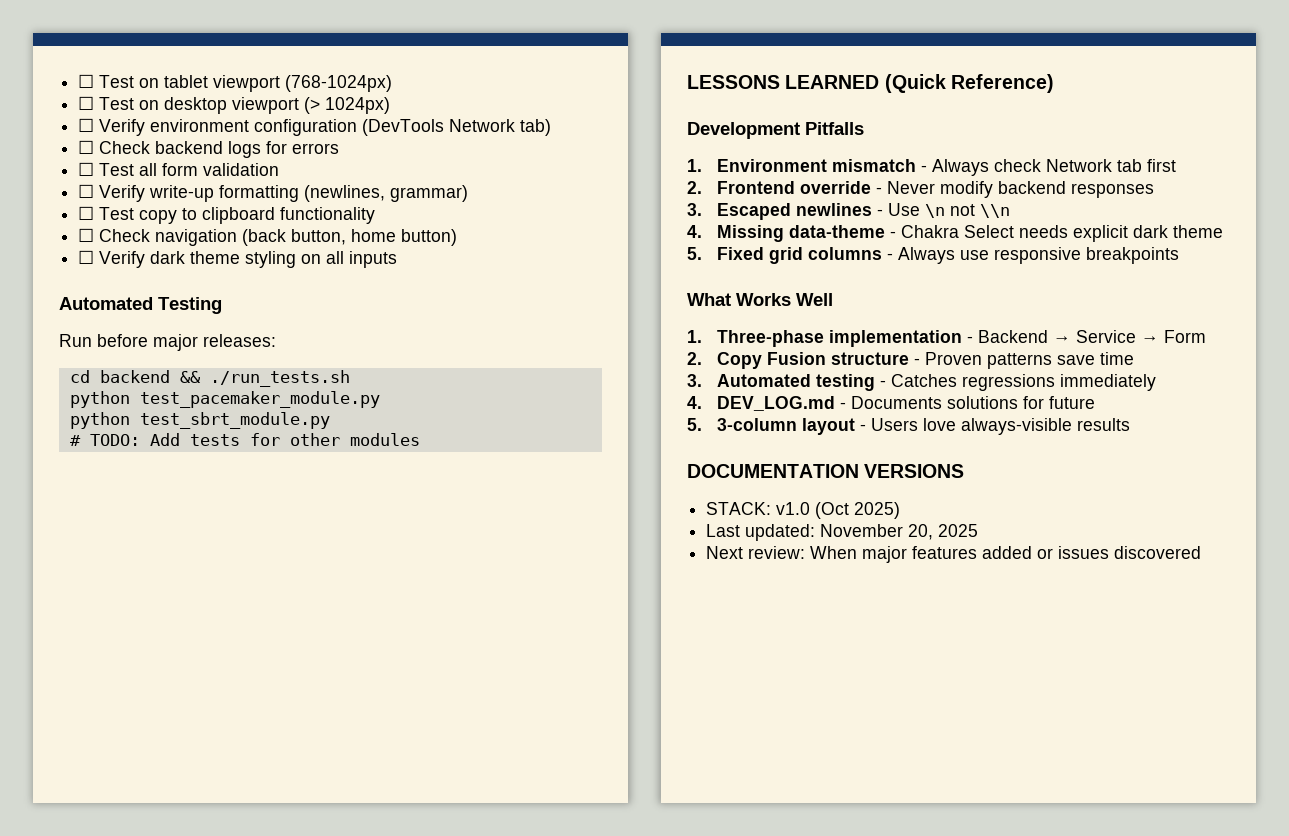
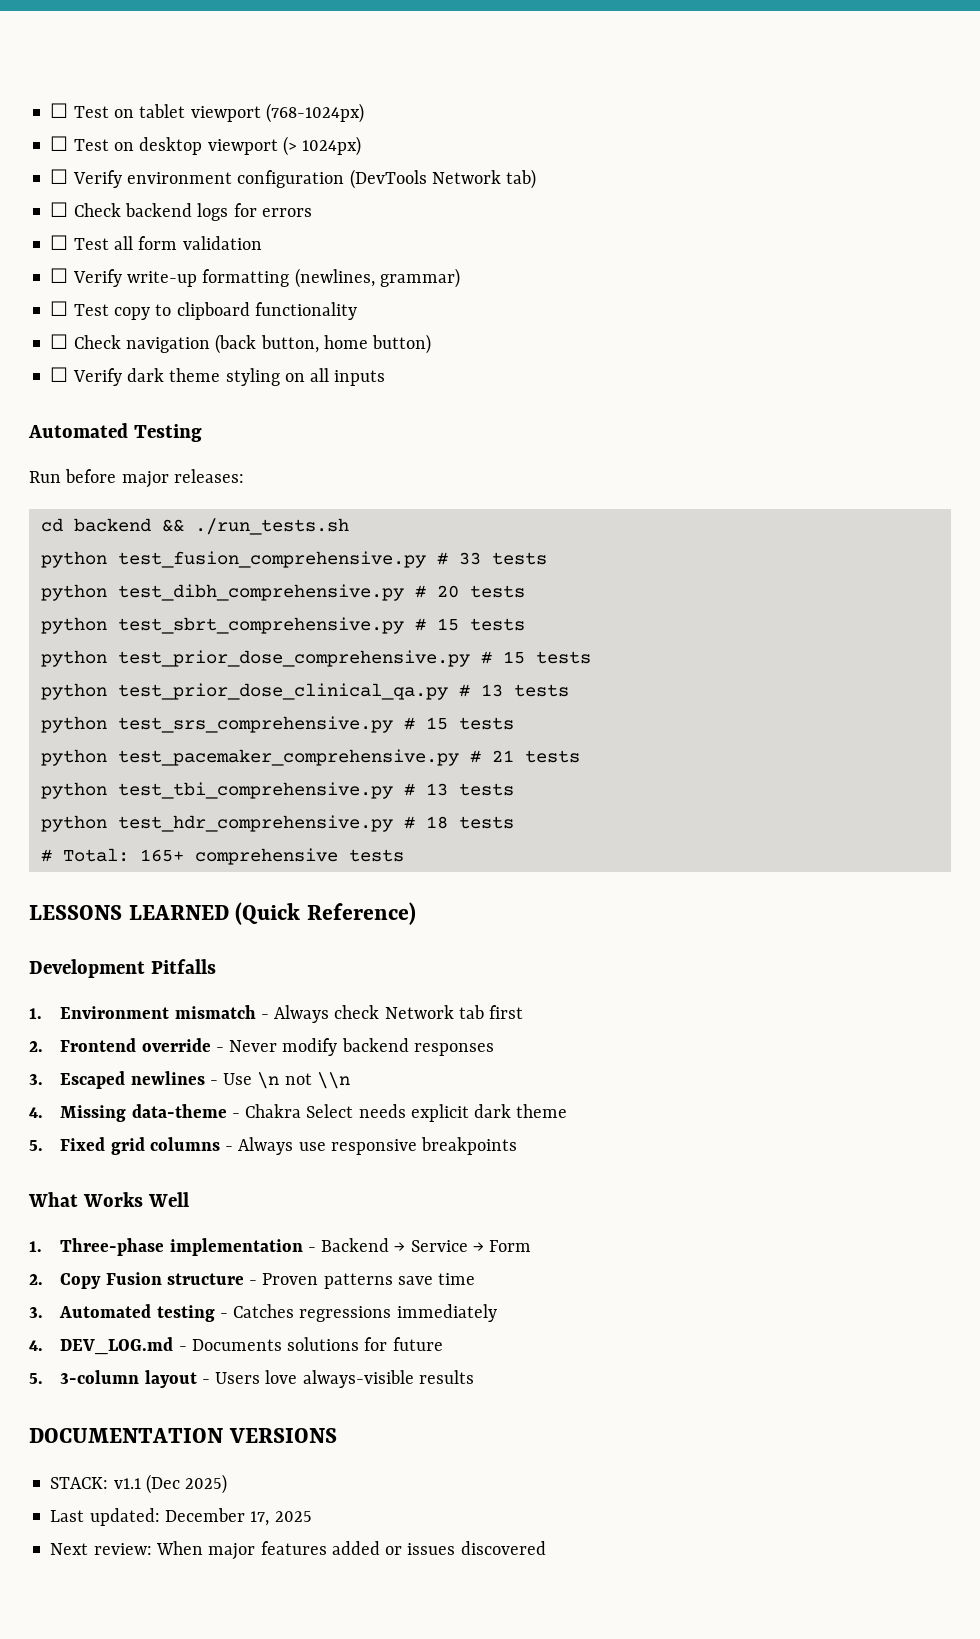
[139,391,380,408] [69,412,330,429] [69,433,420,446] test_pacemaker_module.py // python test_sbrt_module.py // # TODO: Add tests for other modules -> [117,551,547,568] [40,584,525,601] [40,617,525,634] [40,650,591,667] [40,683,569,700] [40,716,514,733] [40,749,580,766] [40,782,514,799] [40,815,514,832] [40,848,404,865] test_fusion_comprehensive.py # 33 tests // python test_dibh_comprehensive.py # 20 tests // python test_sbrt_comprehensive.py # 15 tests // python test_prior_dose_comprehensive.py # 15 tests // python test_prior_dose_clinical_qa.py # 13 tests // python test_srs_comprehensive.py # 15 tests // python test_pacemaker_comprehensive.py # 21 tests // python test_tbi_comprehensive.py # 13 tests // python test_hdr_comprehensive.py # 18 tests // # Total: 165+ comprehensive tests
[776,502,850,519] v1.0 (Oct -> [113,1474,180,1494] v1.1 (Dec
[820,524,934,540] November 20, -> [164,1508,270,1526] December 17,

